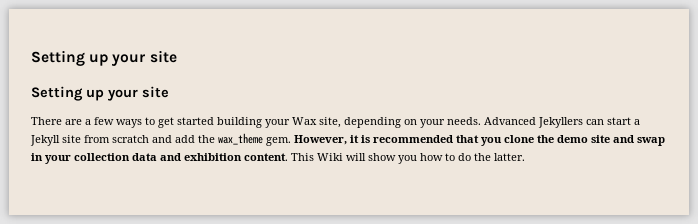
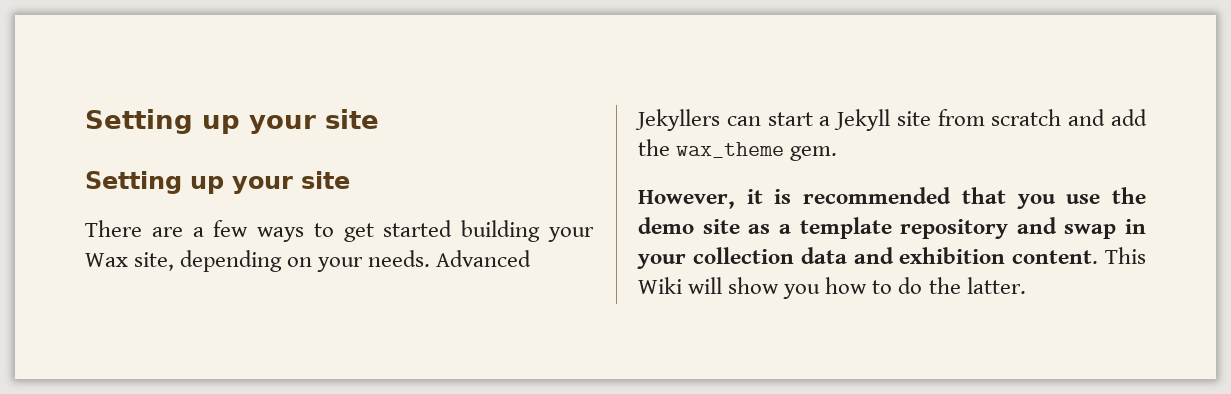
(291, 141) none -> (838, 153) //
[504,135,534,143] clone -> [1066,194,1101,204] use
(610, 139) none -> [748,217,1009,239] as a template repository

